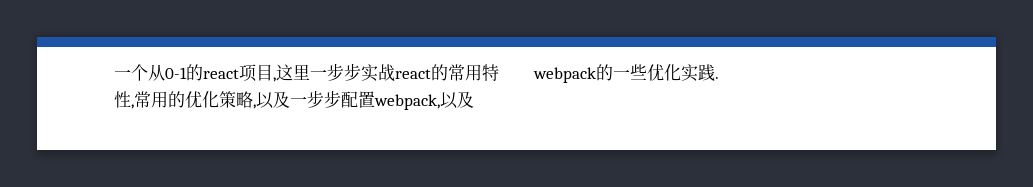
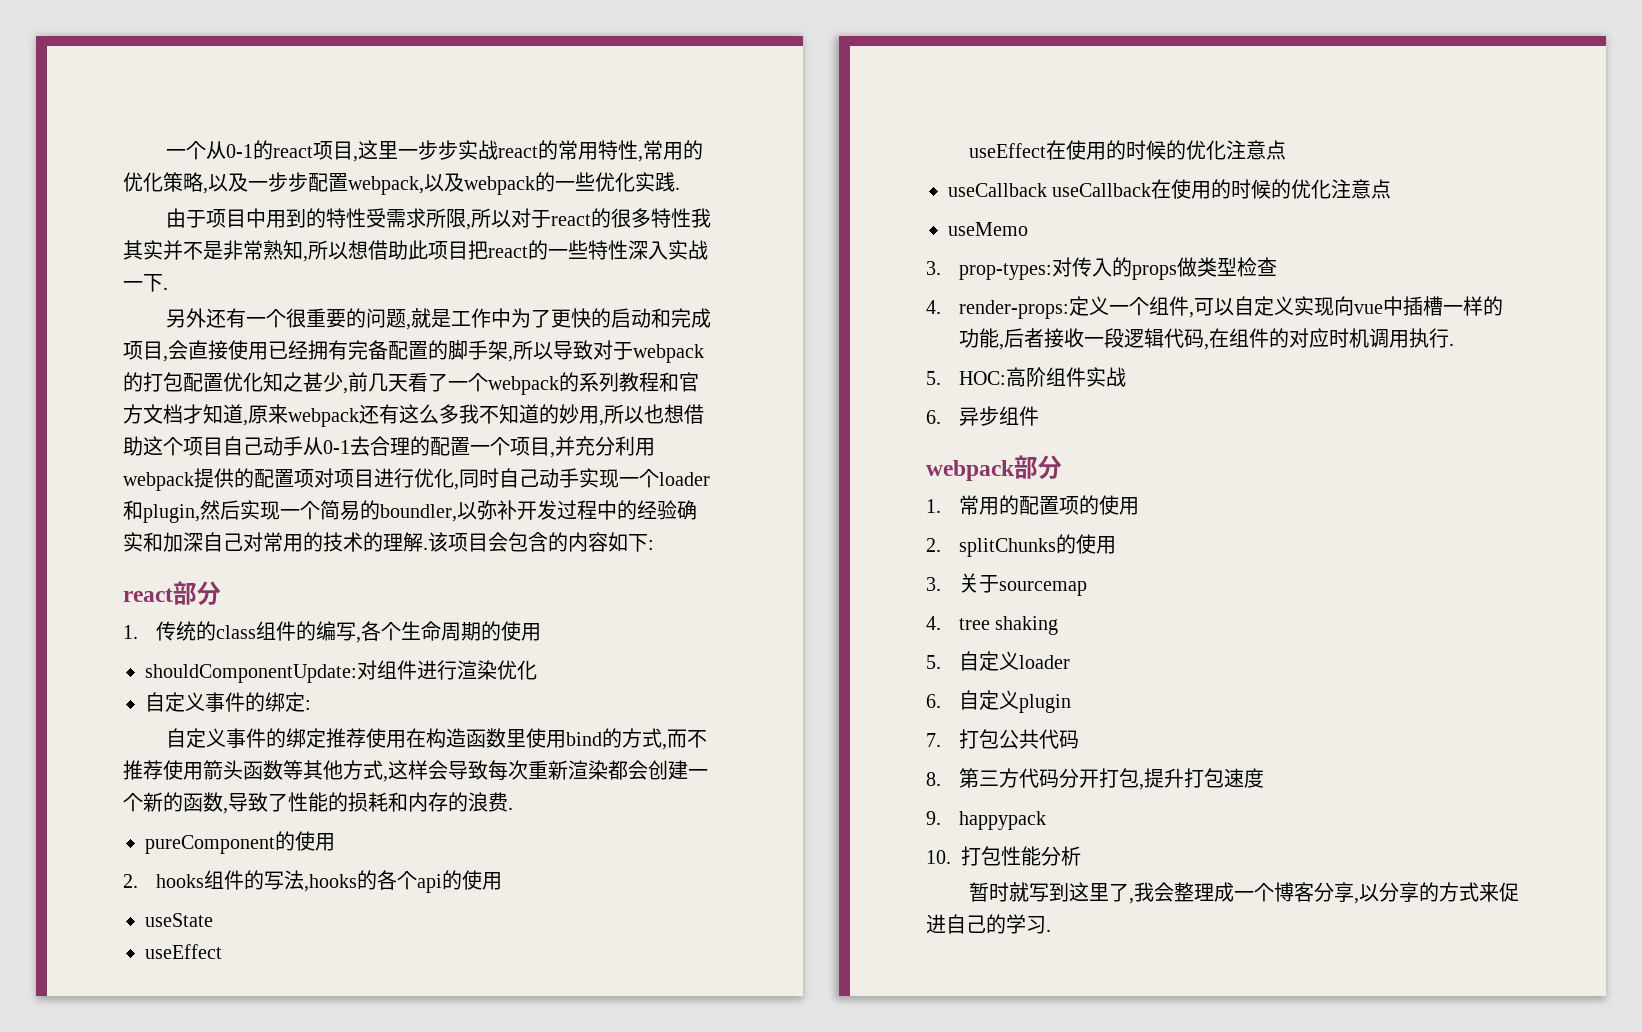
(719, 78) none -> [165,208,711,230] [123,240,708,262] [123,274,168,292] [165,308,711,330] [123,340,704,363] [123,372,699,395] [123,404,704,427] [123,436,655,458] [123,468,710,491] [123,500,697,523] [123,532,654,552] [123,581,221,605] [123,621,541,643] [145,660,537,683] [145,692,311,712] [165,728,707,750] [123,760,708,782] [123,792,513,814] [145,831,335,854] [123,870,502,893] [145,913,213,927] [145,944,222,959] [968,140,1286,160] [948,179,1392,199] [948,222,1028,236] [926,257,1277,280] [926,296,1503,319] [958,328,1454,350] [926,367,1126,387] [926,406,1039,426] [926,455,1062,481] [926,495,1139,515] [926,534,1116,557] [926,573,1087,596] [926,616,1059,635] [926,651,1070,671] [926,690,1071,713] [926,729,1079,749] [926,768,1264,790] [926,811,1046,830] [926,846,1081,866] [968,882,1519,904] [926,914,1051,934] // 由于项目中用到的特性受需求所限,所以对于react的很多特性我其实并不是非常熟知,所以想借助此项目把react的一些特性深入实战一下. // 另外还有一个很重要的问题,就是工作中为了更快的启动和完成项目,会直接使用已经拥有完备配置的脚手架,所以导致对于webpack的打包配置优化知之甚少,前几天看了一个webpack的系列教程和官方文档才知道,原来webpack还有这么多我不知道的妙用,所以也想借助这个项目自己动手从0-1去合理的配置一个项目,并充分利用webpack提供的配置项对项目进行优化,同时自己动手实现一个loader和plugin,然后实现一个简易的boundler,以弥补开发过程中的经验确实和加深自己对常用的技术的理解.该项目会包含的内容如下: // react部分 // 1.传统的class组件的编写,各个生命周期的使用 // shouldComponentUpdate:对组件进行渲染优化 // 自定义事件的绑定: // 自定义事件的绑定推荐使用在构造函数里使用bind的方式,而不推荐使用箭头函数等其他方式,这样会导致每次重新渲染都会创建一个新的函数,导致了性能的损耗和内存的浪费. // pureComponent的使用 // 2. hooks组件的写法,hooks的各个api的使用 // useState // useEffect // useEffect在使用的时候的优化注意点 // useCallback useCallback在使用的时候的优化注意点 // useMemo // 3. prop-types:对传入的props做类型检查 // 4. render-props:定义一个组件,可以自定义实现向vue中插槽一样的功能,后者接收一段逻辑代码,在组件的对应时机调用执行. // 5. HOC:高阶组件实战 // 6.异步组件 // webpack部分 // 1.常用的配置项的使用 // 2. splitChunks的使用 // 3.关于sourcemap // 4. tree shaking // 5.自定义loader // 6.自定义plugin // 7.打包公共代码 // 8.第三方代码分开打包,提升打包速度 // 9. happypack // 10.打包性能分析 // 暂时就写到这里了,我会整理成一个博客分享,以分享的方式来促进自己的学习.

